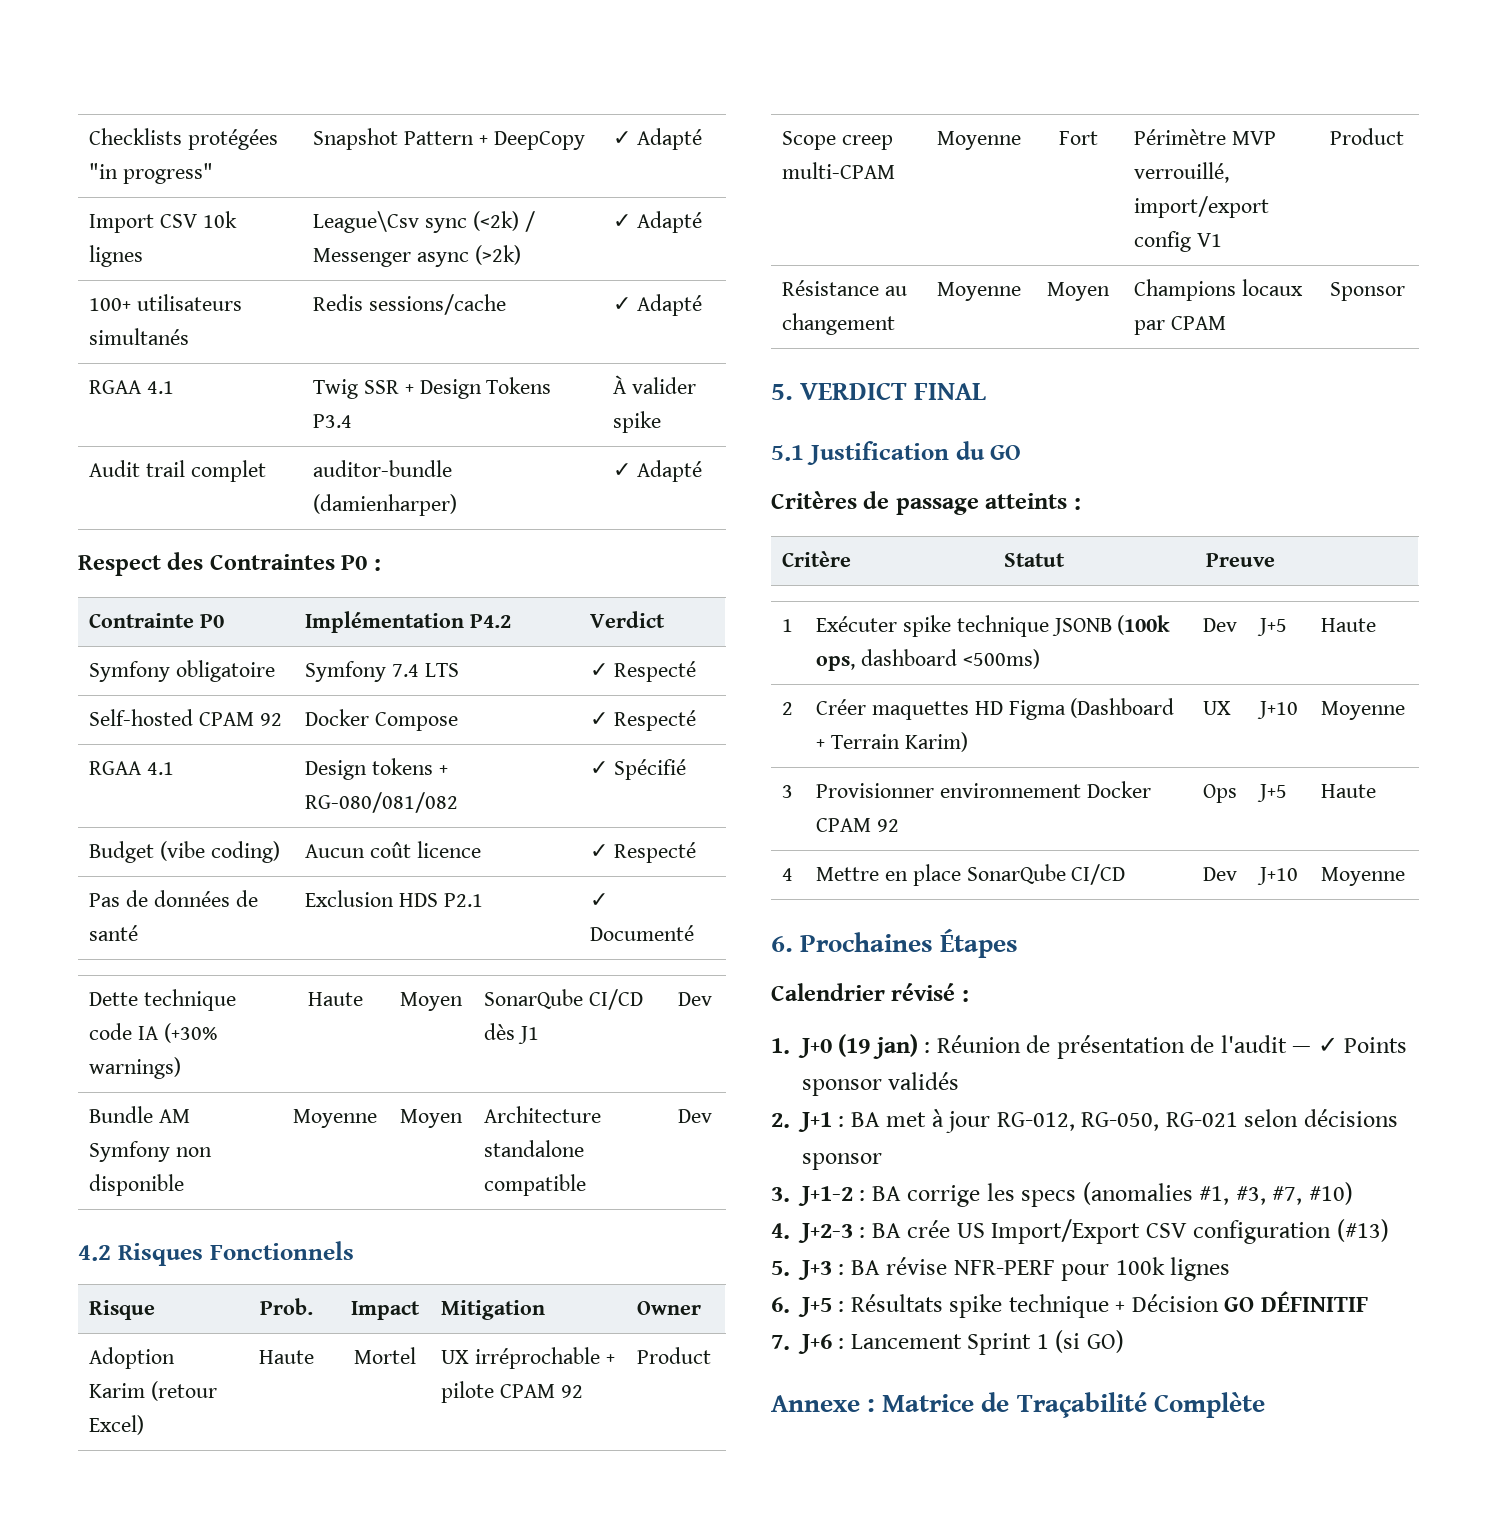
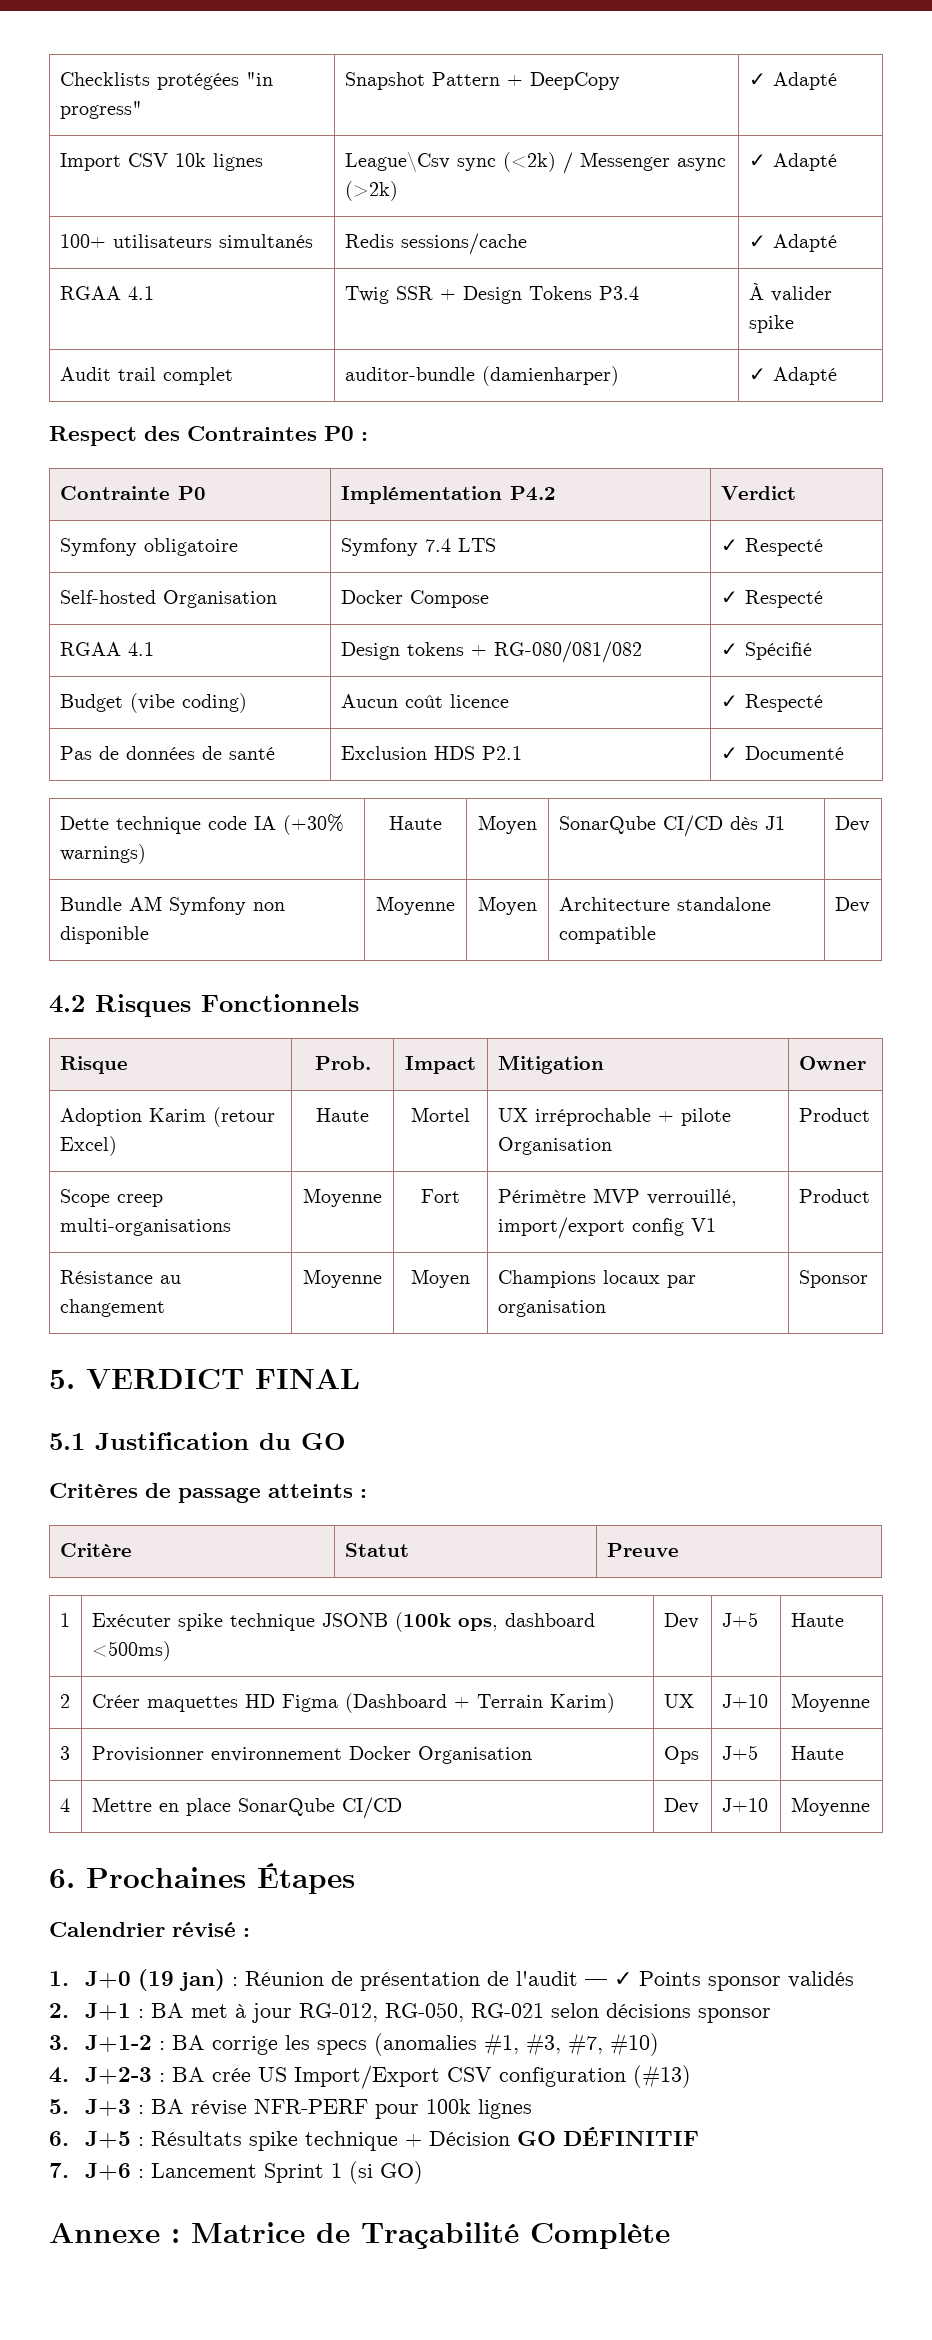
[198,712,282,726] CPAM 92 -> [162,590,277,608] Organisation
[499,1384,583,1398] CPAM 92 -> [497,1137,612,1155] Organisation
[782,162,896,179] multi-CPAM -> [59,1218,231,1236] multi-organisations
[1170,316,1226,330] CPAM -> [497,1300,606,1317] organisation
[816,818,899,832] CPAM 92 -> [417,1746,532,1764] Organisation

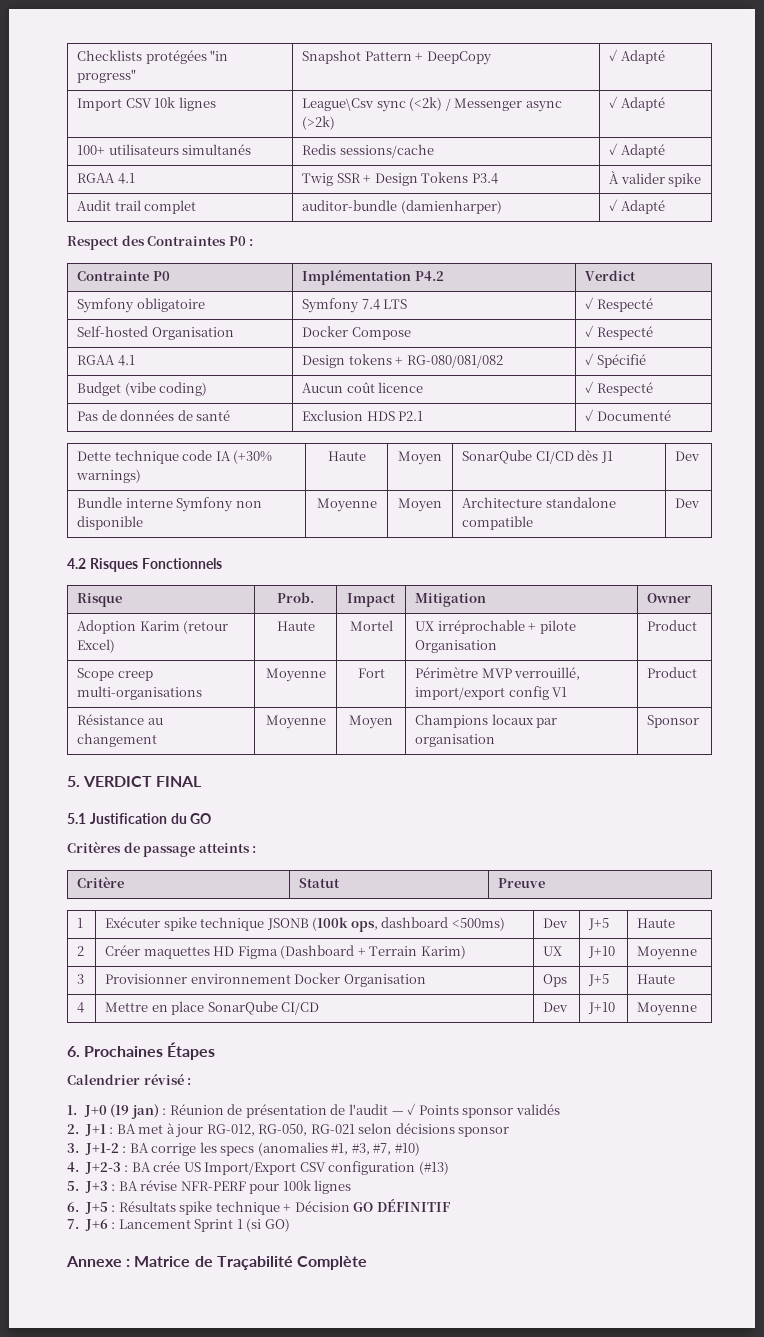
[128,896,162,911] AM -> [125,498,173,508] interne

